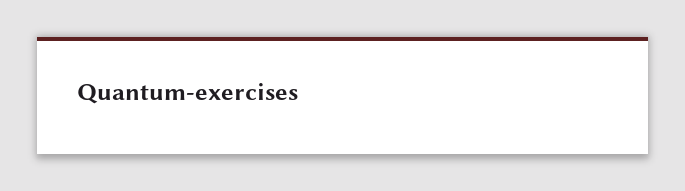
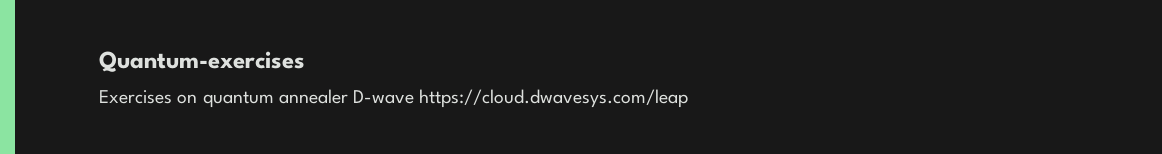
(298, 93) none -> [99,89,689,108] // Exercises on quantum annealer D-wave https://cloud.dwavesys.com/leap

